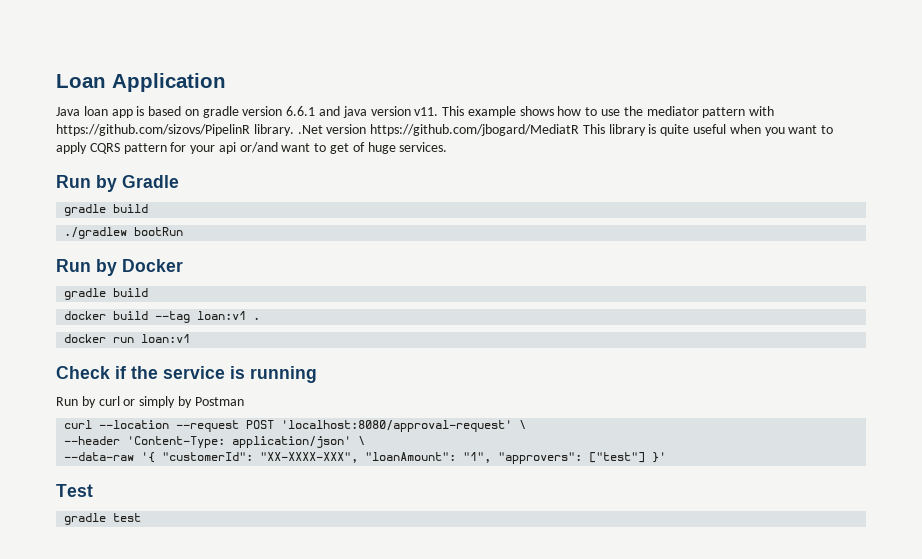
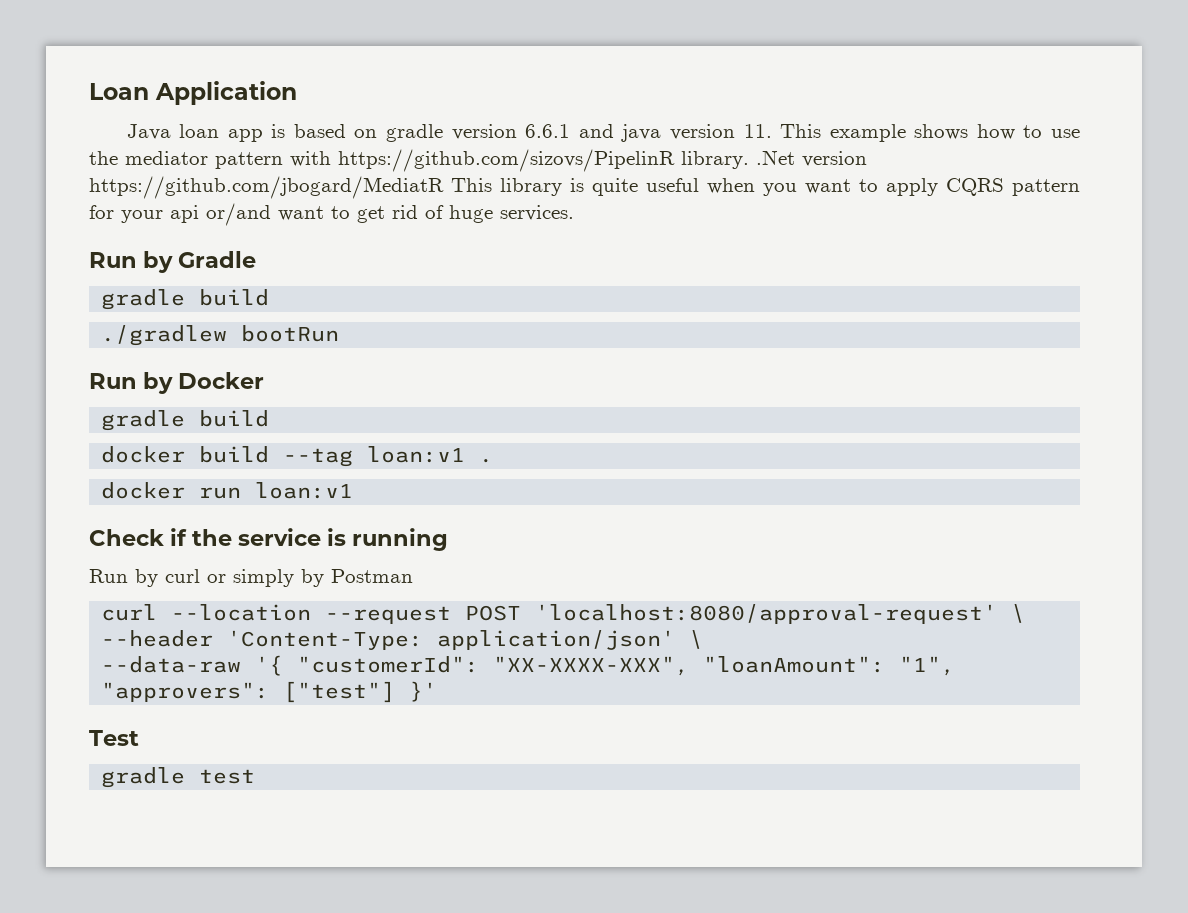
[414,107,439,116] v11. -> [743,124,772,138] 11.
(350, 148) none -> [392,205,418,219] rid

